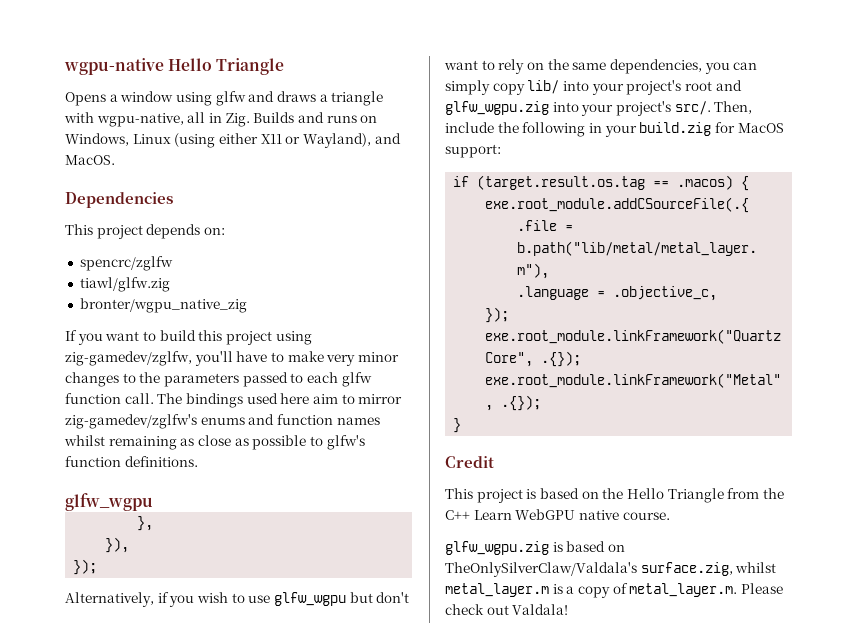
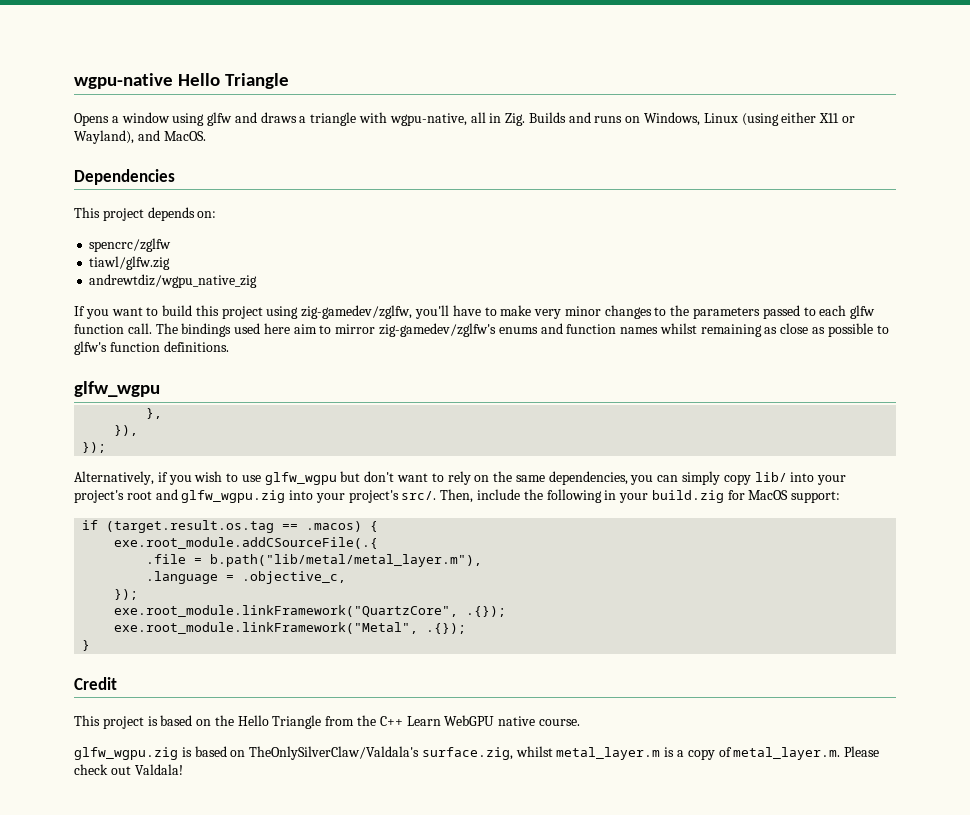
[79,298,247,313] bronter/wgpu_native_zig -> [89,274,258,288] andrewtdiz/wgpu_native_zig

